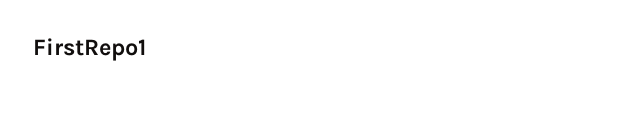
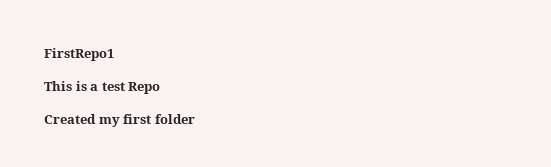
(146, 49) none -> [44,81,161,94] [44,114,195,127] // This is a test Repo // Created my first folder

